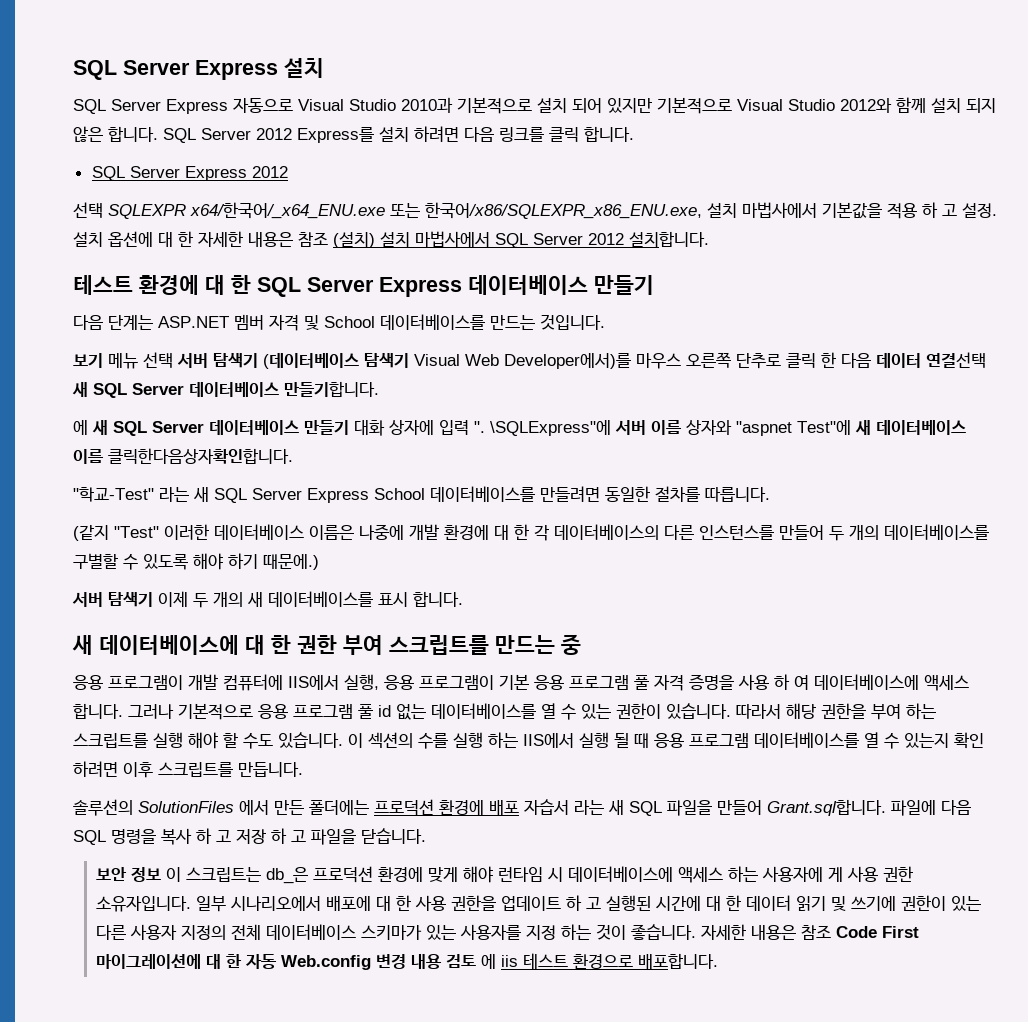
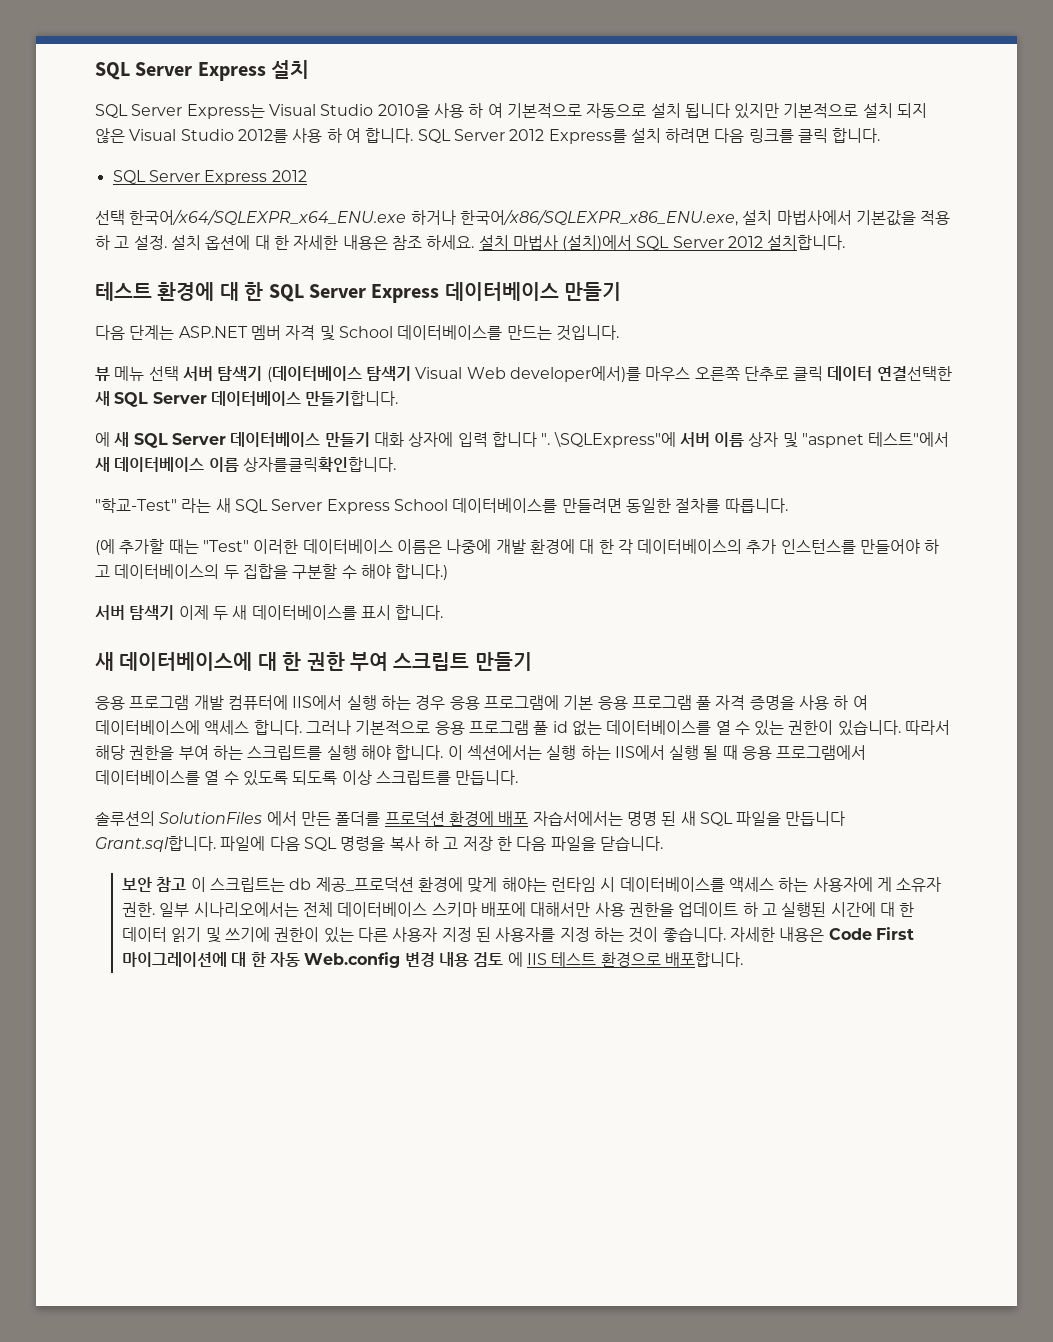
[166,97,996,114] [73,126,103,142] Express 자동으로 Visual Studio 2010과 기본적으로 설치 되어 있지만 기본적으로 Visual Studio 2012와 함께 설치 되지 않은 -> [186,103,928,119] [95,128,361,143] Express는 Visual Studio 2010을 사용 하 여 기본적으로 자동으로 설치 됩니다 있지만 기본적으로 설치 되지 않은 Visual Studio 2012를 사용 하 여
[108,202,420,219] SQLEXPR x64/한국어/_x64_ENU.exe 또는 -> [129,209,456,225] 한국어/x64/SQLEXPR_x64_ENU.exe 하거나
[333,231,490,248] (설치) 설치 마법사에서 -> [426,235,633,251] 하세요. 설치 마법사 (설치)에서
[73,353,103,368] 보기 -> [95,367,110,381] 뷰
[504,353,631,369] Developer에서)를 -> [509,366,641,382] developer에서)를
[821,352,986,368] 한 다음 데이터 연결선택 -> [827,366,952,381] 데이터 연결선택한
(469, 427) none -> [491,432,537,447] 합니다
[686,420,851,436] 상자와 "aspnet Test"에 -> [748,432,950,448] 상자 및 "aspnet 테스트"에서
[108,448,293,464] 클릭한다음상자확인합니다. -> [242,457,396,472] 상자를클릭확인합니다.
[73,525,109,541] (같지 -> [95,539,199,555] (에 추가할 때는
[664,524,989,541] [73,553,319,570] 다른 인스턴스를 만들어 두 개의 데이터베이스를 구별할 수 있도록 해야 하기 때문에.) -> [746,539,940,554] [95,564,449,580] 추가 인스턴스를 만들어야 하 고 데이터베이스의 두 집합을 구분할 수 해야 합니다.)
[213,592,243,607] 개의 -> (228, 613) none
[389,634,581,655] [73,675,183,690] 스크립트를 만드는 중 // 응용 프로그램이 -> [393,652,532,671] [95,695,190,710] 스크립트 만들기 // 응용 프로그램
[344,674,494,690] 실행, 응용 프로그램이 -> [346,695,559,710] 실행 하는 경우 응용 프로그램에
[223,732,448,749] 할 수도 있습니다. 이 섹션의 수를 -> [395,745,542,760] 합니다. 이 섹션에서는
[689,732,984,749] [73,761,153,778] 프로그램 데이터베이스를 열 수 있는지 확인 하려면 이후 -> [776,745,867,760] [95,770,372,786] 프로그램에서 데이터베이스를 열 수 있도록 되도록 이상
[309,800,369,815] 폴더에는 -> [335,811,381,826] 폴더를
[524,799,604,815] 자습서 라는 -> [532,811,677,826] 자습서에서는 명명 된
[717,800,762,815] 만들어 -> [785,811,846,826] 만듭니다
[271,828,306,844] 하 고 -> [496,836,547,851] 한 다음
[131,867,162,882] 정보 -> [156,877,187,892] 참고
[266,866,374,884] db_은 프로덕션 -> [289,877,414,892] db 제공_프로덕션
[463,866,494,883] 해야 -> [501,877,547,892] 해야는
[568,866,674,882] 데이터베이스에 -> [619,877,725,892] 데이터베이스를
[847,866,914,882] [96,895,412,912] 사용 권한 소유자입니다. 일부 시나리오에서 배포에 대 한 -> [896,877,942,892] [122,902,591,917] 소유자 권한. 일부 시나리오에서는 전체 데이터베이스 스키마 배포에 대해서만
[181,924,457,940] 지정의 전체 데이터베이스 스키마가 있는 -> [441,927,491,942] 지정 된
[801,925,832,940] 참조 -> (825, 934) none
[501,955,519,967] iis -> [526,953,547,965] IIS

